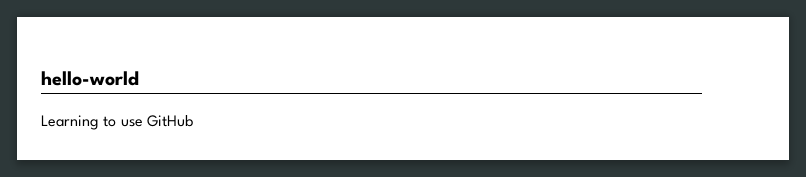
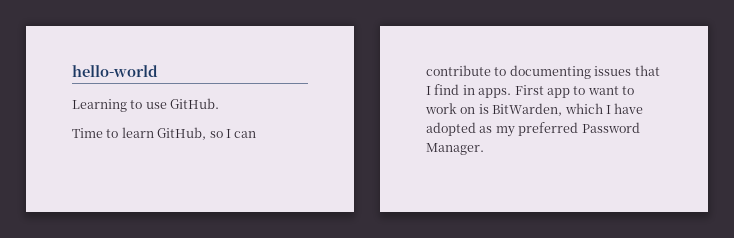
[146,115,193,127] GitHub -> [170,98,220,109] [72,127,257,140] [426,65,660,79] [426,84,634,98] [425,103,644,116] [426,122,640,137] [426,143,484,155] GitHub. // Time to learn GitHub, so I can contribute to documenting issues that I find in apps. First app to want to work on is BitWarden, which I have adopted as my preferred Password Manager.

